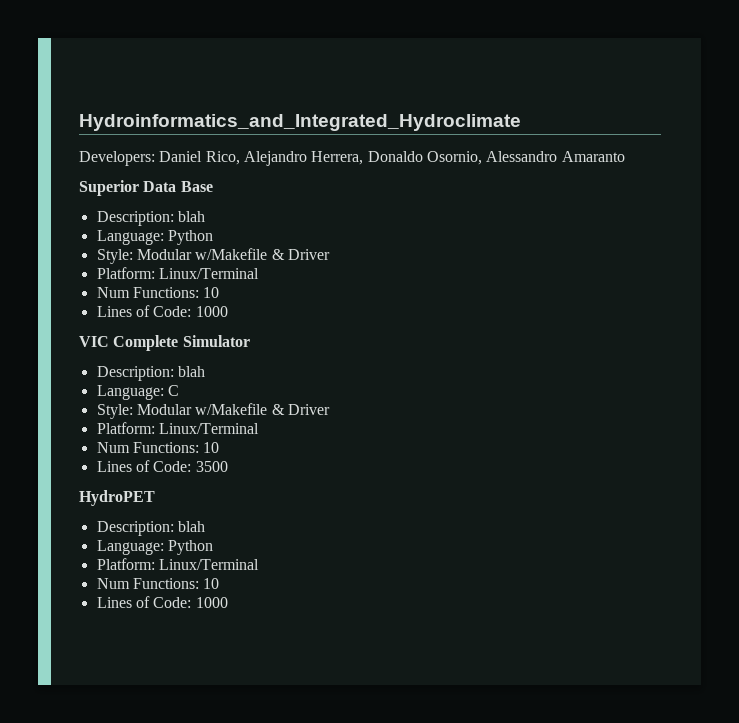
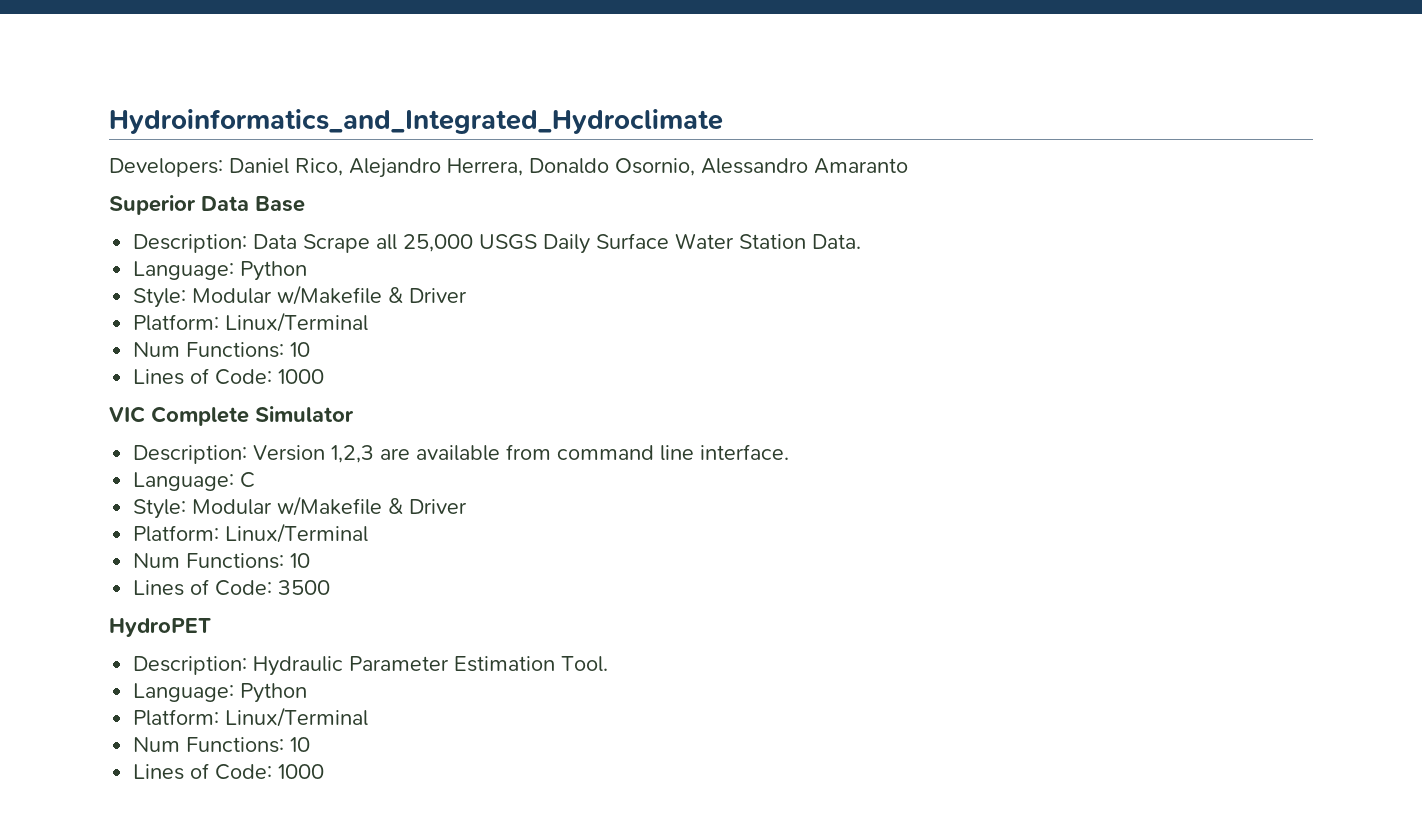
[177,211,205,222] blah -> [253,233,862,254] Data Scrape all 25,000 USGS Daily Surface Water Station Data.
[177,366,205,377] blah -> [253,444,790,463] Version 1,2,3 are available from command line interface.
[177,521,205,532] blah -> [253,656,609,676] Hydraulic Parameter Estimation Tool.

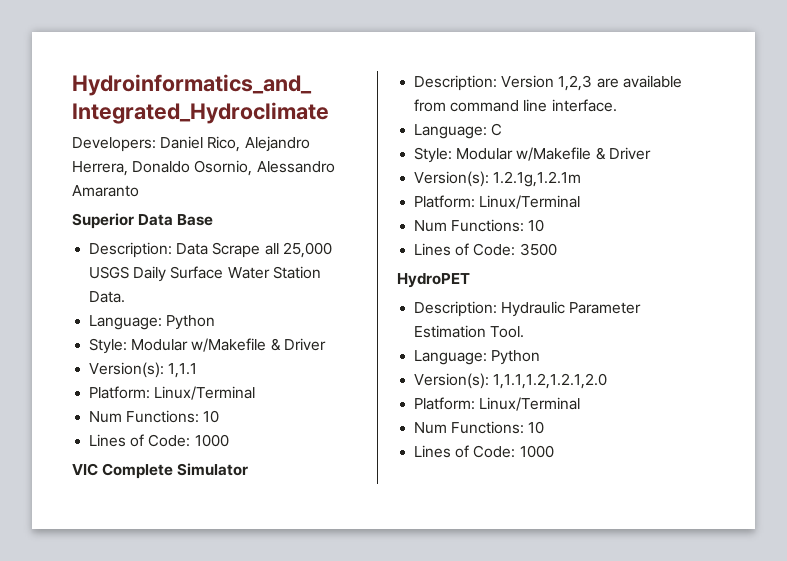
(468, 295) none -> [89,362,198,378] // Version(s): 1,1.1
(468, 506) none -> [414,171,582,187] // Version(s): 1.2.1g,1.2.1m
(308, 693) none -> [414,373,608,389] // Version(s): 1,1.1,1.2,1.2.1,2.0

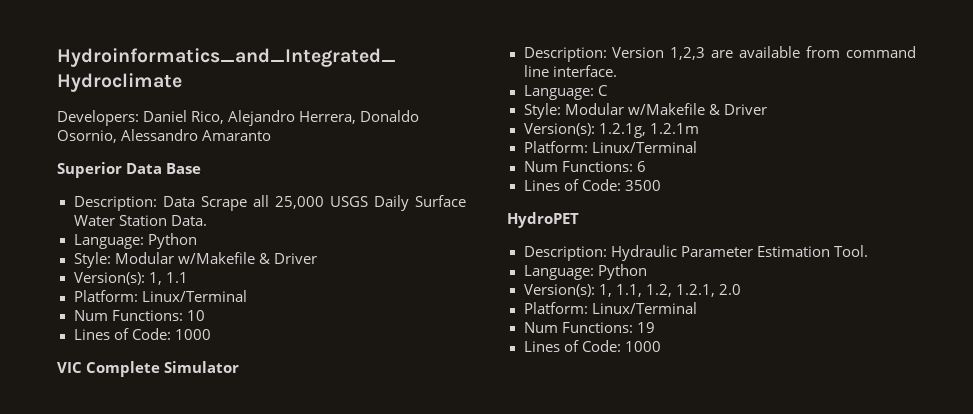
[168,363,198,378] 1,1.1 -> [148,272,188,285] 1, 1.1
[493,171,582,187] [414,195,581,209] [414,219,545,232] 1.2.1g,1.2.1m // Platform: Linux/Terminal // Num Functions: 10 -> [598,123,699,138] [523,141,697,153] [523,161,646,172] 1.2.1g, 1.2.1m // Platform: Linux/Terminal // Num Functions: 6
[493,373,608,389] [414,397,581,411] [414,421,545,434] 1,1.1,1.2,1.2.1,2.0 // Platform: Linux/Terminal // Num Functions: 10 -> [598,284,741,297] [523,302,697,314] [523,322,655,333] 1, 1.1, 1.2, 1.2.1, 2.0 // Platform: Linux/Terminal // Num Functions: 19

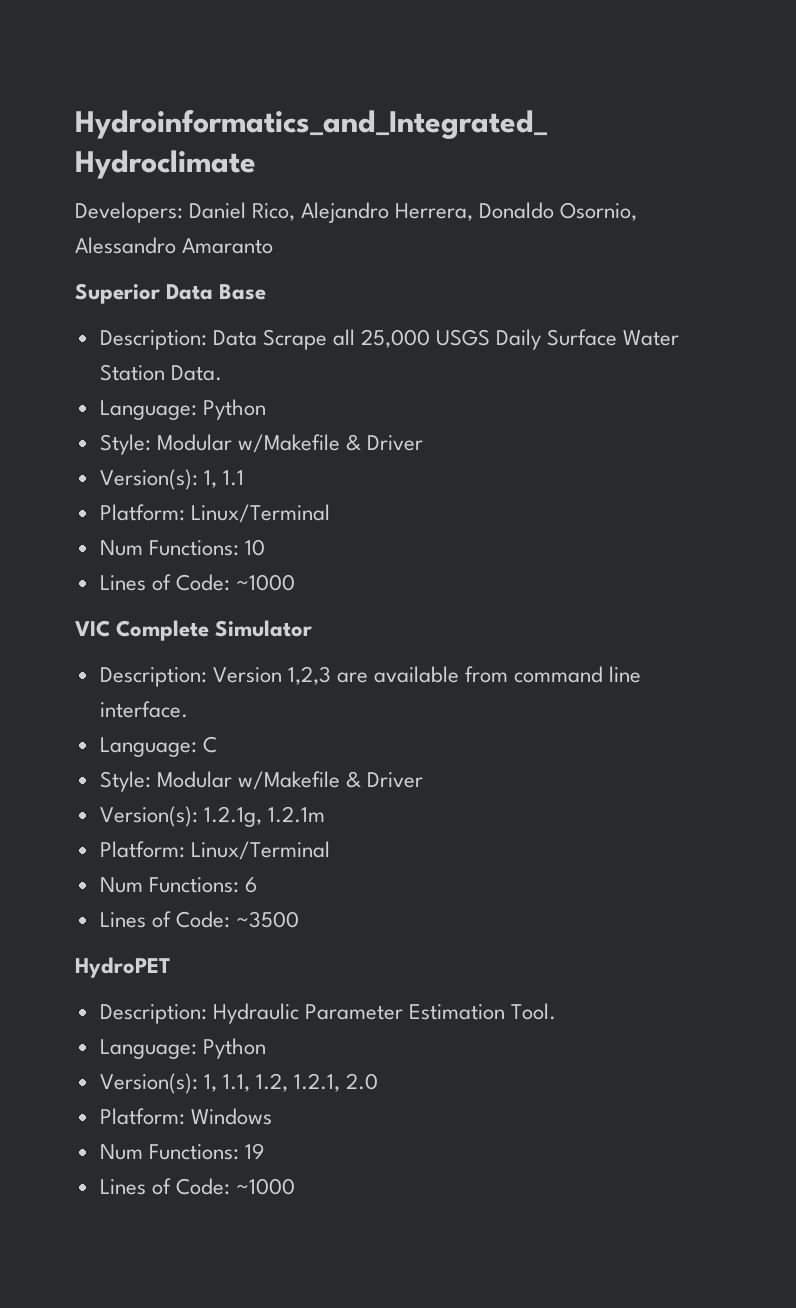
[174,329,211,340] 1000 -> [235,574,295,591] ~1000
[624,180,661,191] 3500 -> [235,911,299,928] ~3500
[591,302,697,314] Linux/Terminal -> [190,1108,272,1125] Windows
[624,341,661,352] 1000 -> [235,1178,295,1195] ~1000

